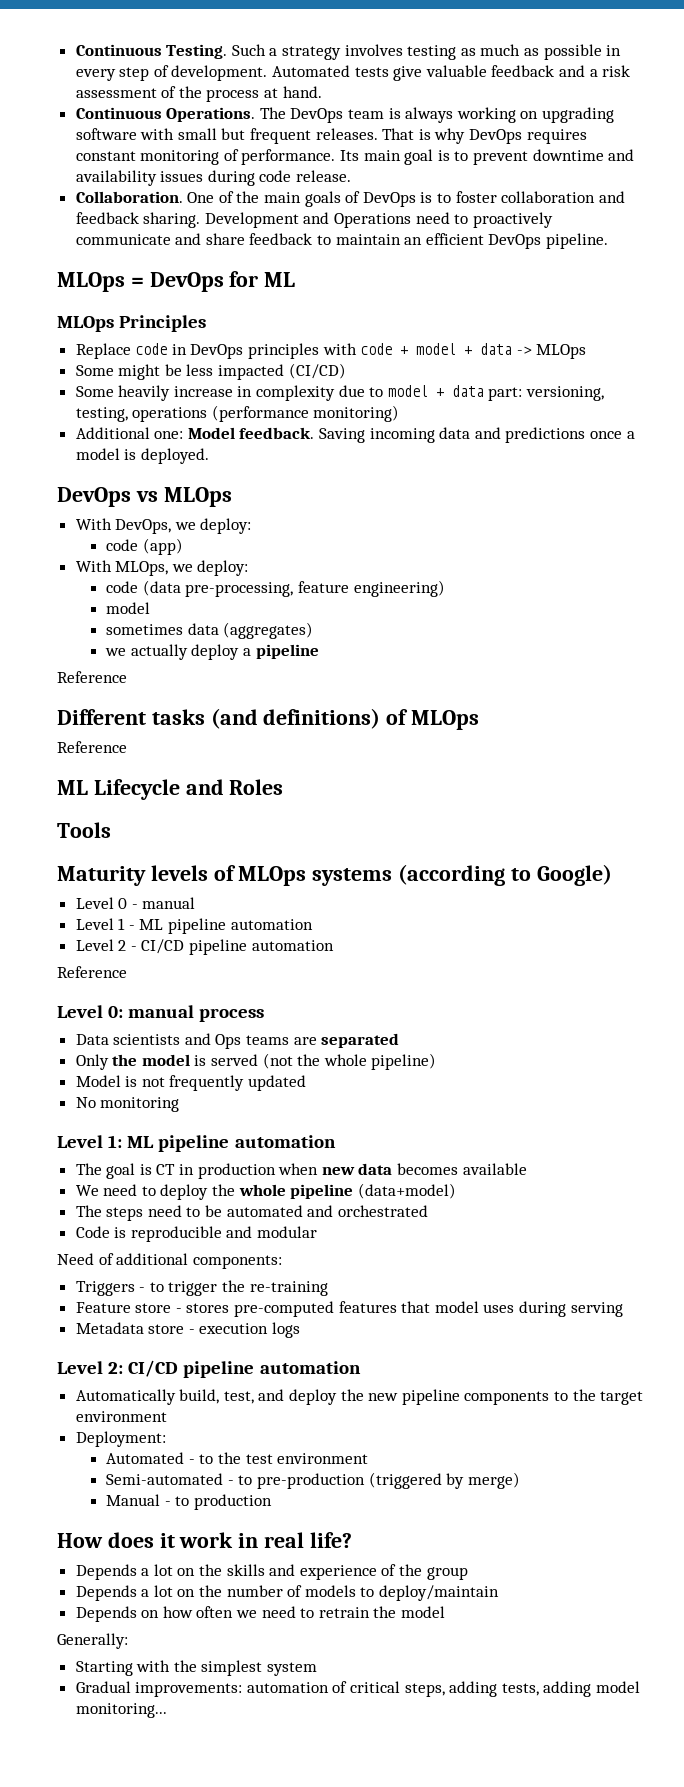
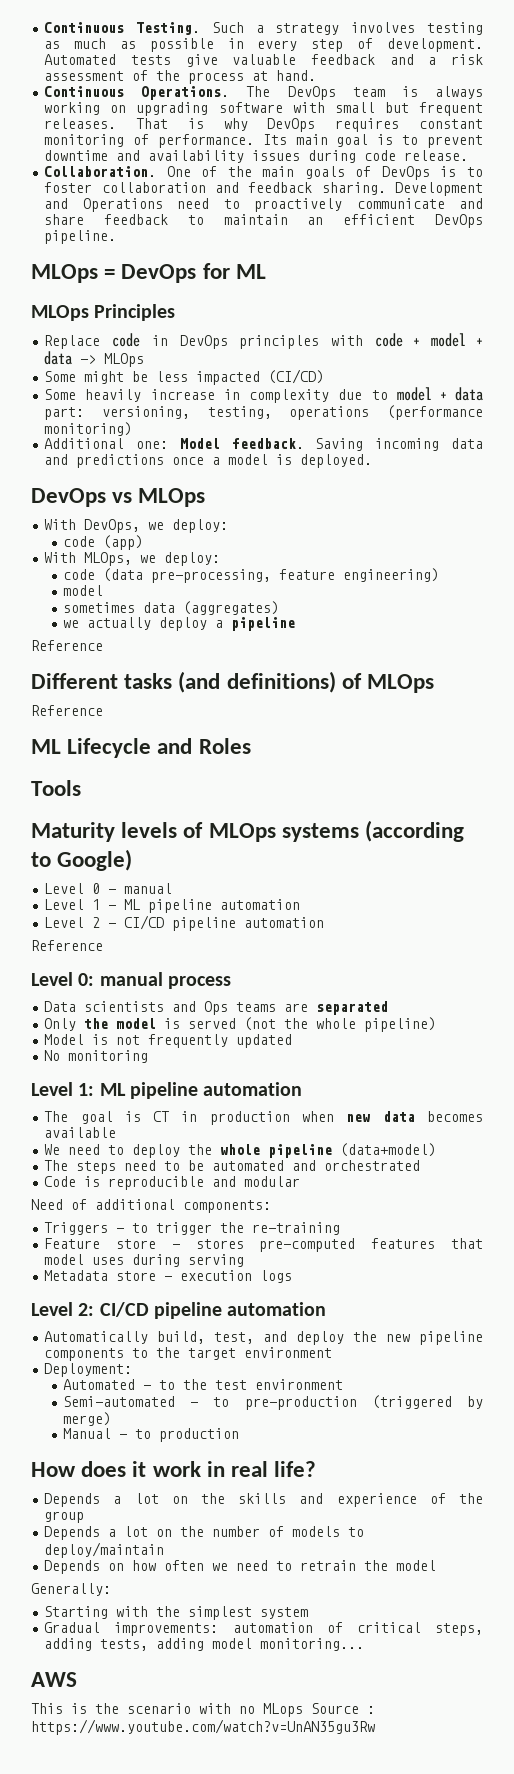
(167, 1710) none -> [31,1672,77,1687] [31,1703,375,1717] [31,1719,375,1735] // AWS // This is the scenario with no MLops Source : https://www.youtube.com/watch?v=UnAN35gu3Rw

